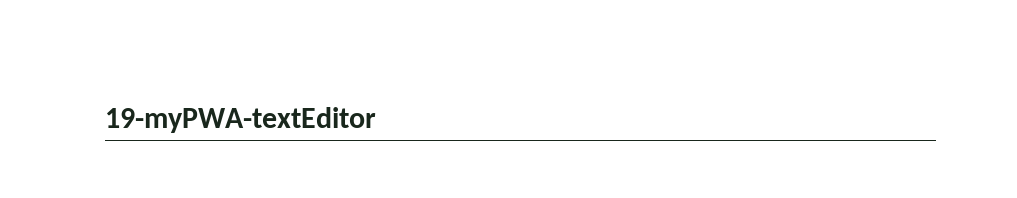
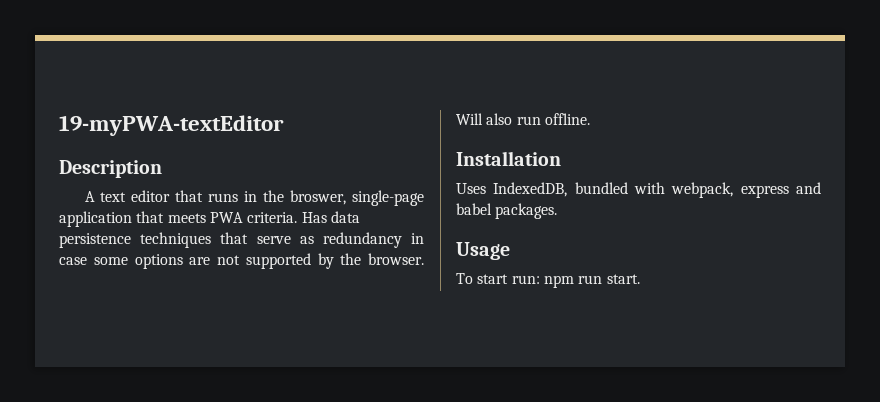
(376, 120) none -> [59,160,162,178] [84,190,424,206] [59,211,360,227] [59,232,425,248] [59,253,424,269] [456,113,590,125] [456,151,561,166] [456,182,821,198] [456,203,558,219] [456,242,510,260] [456,273,640,288] // Description // A text editor that runs in the broswer, single-page application that meets PWA criteria. Has data persistence techniques that serve as redundancy in case some options are not supported by the browser. Will also run offline. // Installation // Uses IndexedDB, bundled with webpack, express and babel packages. // Usage // To start run: npm run start.

